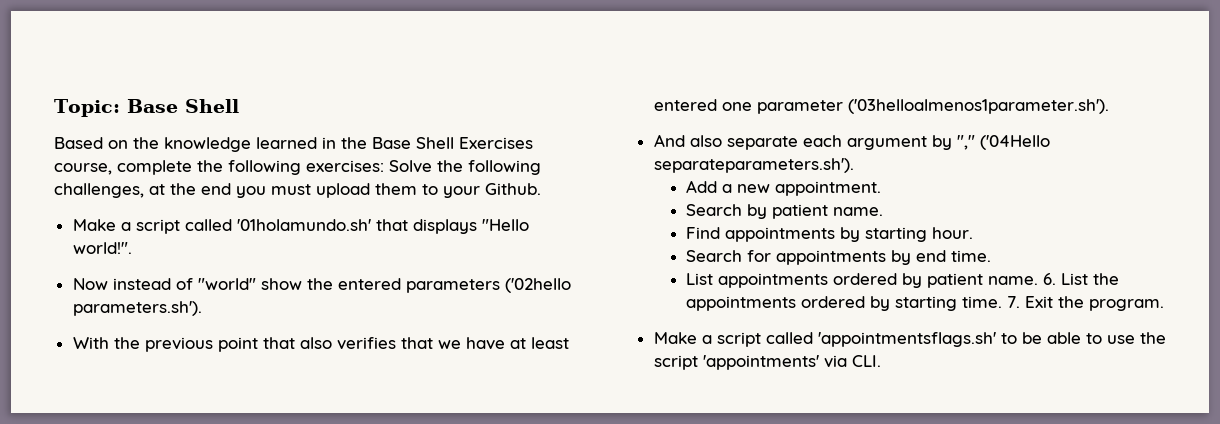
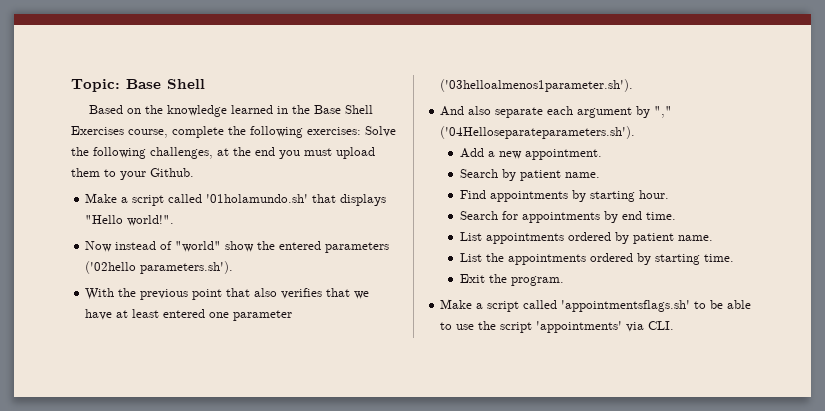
[979,135,1050,150] [653,158,854,173] ('04Hello separateparameters.sh'). -> [440,126,636,139] ('04Helloseparateparameters.sh').
[1043,273,1057,285] 6. -> (714, 238) //
[1007,296,1021,308] 7. -> (735, 258) //

